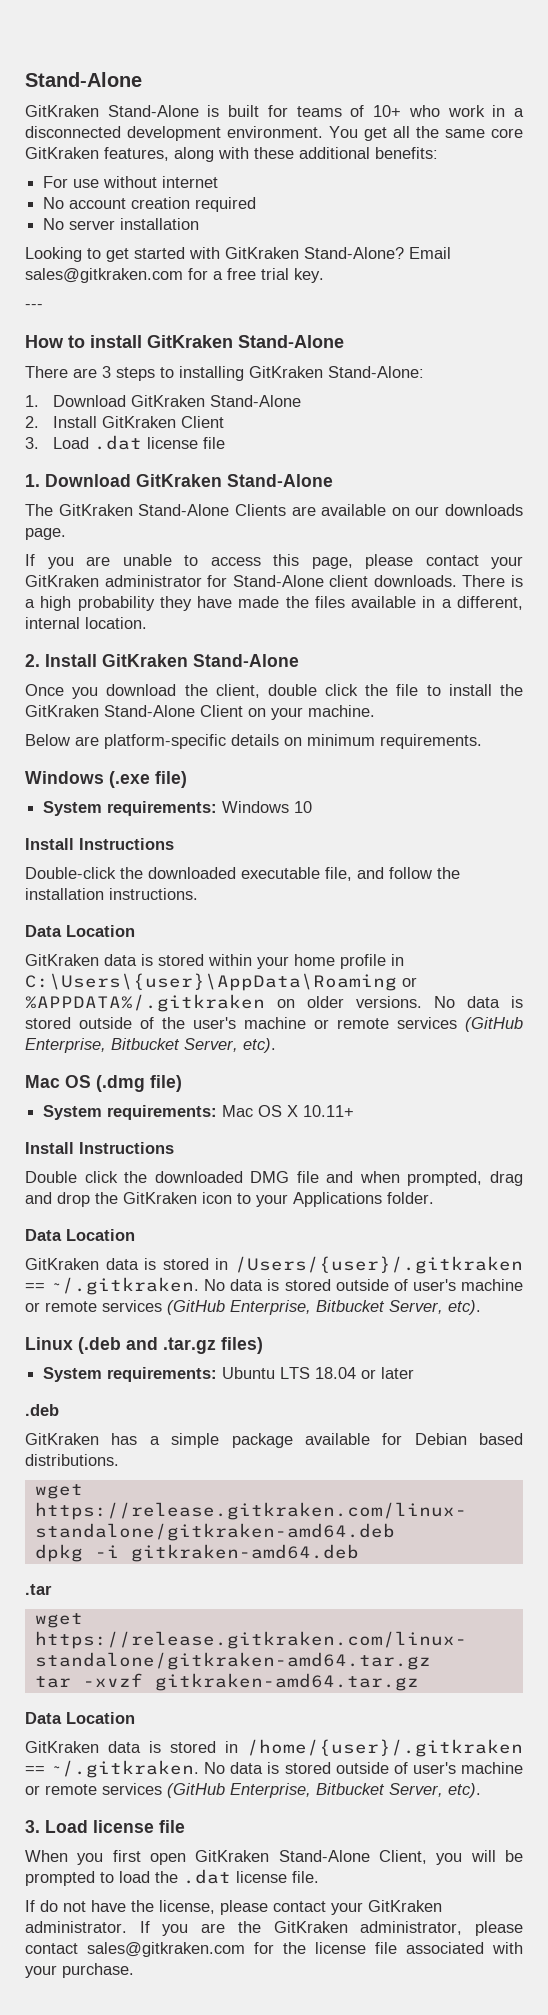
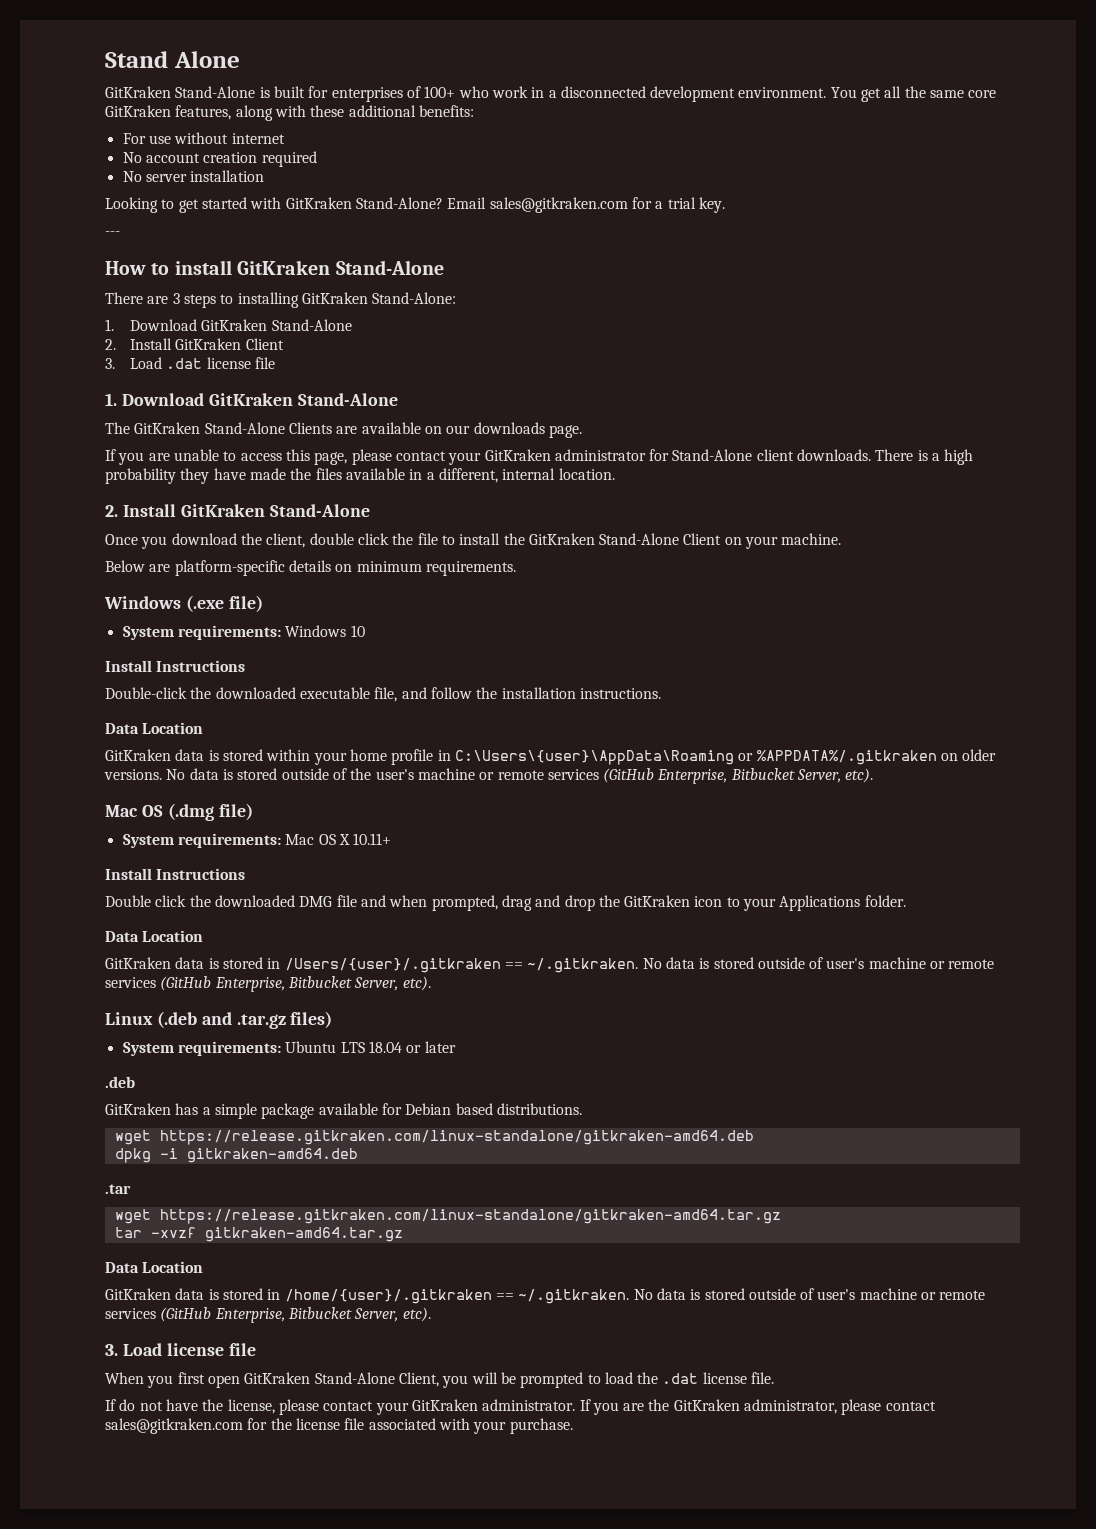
[25,72,142,87] Stand-Alone -> [105,51,240,68] Stand Alone
[296,105,402,117] teams of 10+ -> [331,86,456,102] enterprises of 100+
[227,268,256,280] free -> (664, 205) none

